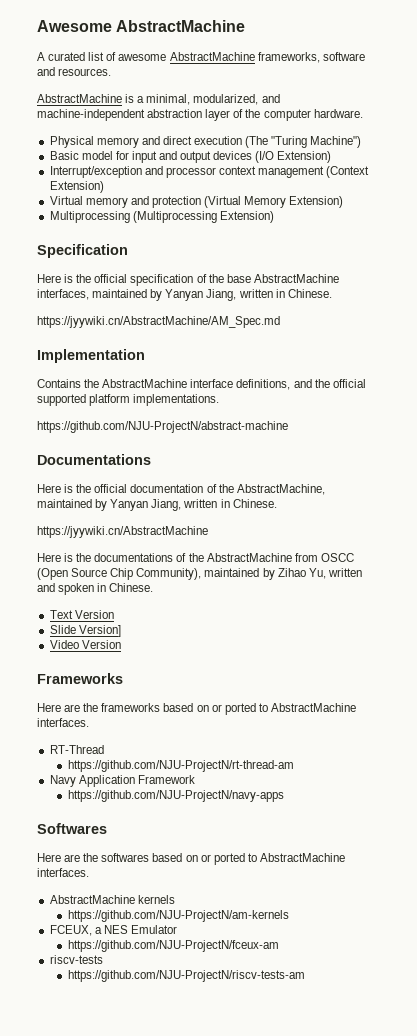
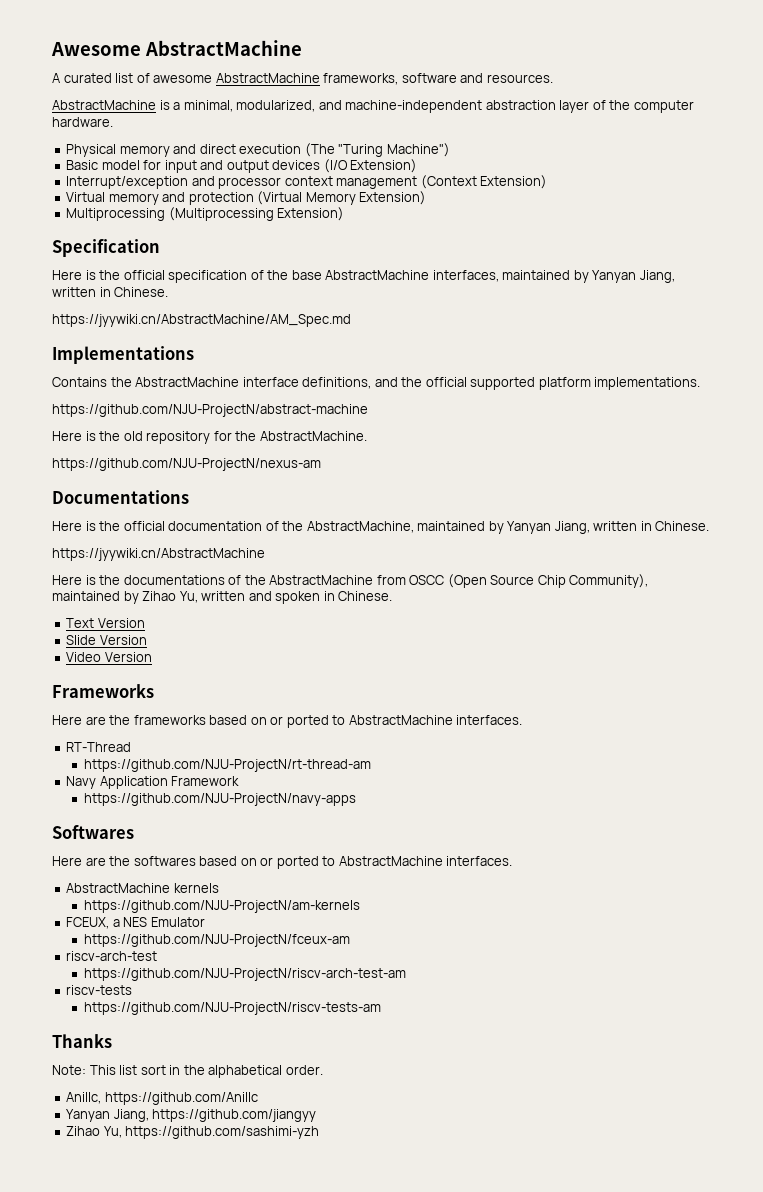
[37,349,145,363] Implementation -> [52,346,194,364] Implementations
(288, 427) none -> [52,431,367,444] [52,458,321,471] // Here is the old repository for the AbstractMachine. // https://github.com/NJU-ProjectN/nexus-am
[78,625,121,637] Version] -> [99,635,147,645] Version
(279, 946) none -> [66,951,158,961] [83,968,406,981] // riscv-arch-test // https://github.com/NJU-ProjectN/riscv-arch-test-am
(305, 976) none -> [52,1034,112,1048] [52,1065,323,1078] [66,1092,258,1105] [66,1109,317,1122] [66,1126,320,1139] // Thanks // Note: This list sort in the alphabetical order. // Anillc, https://github.com/Anillc // Yanyan Jiang, https://github.com/jiangyy // Zihao Yu, https://github.com/sashimi-yzh

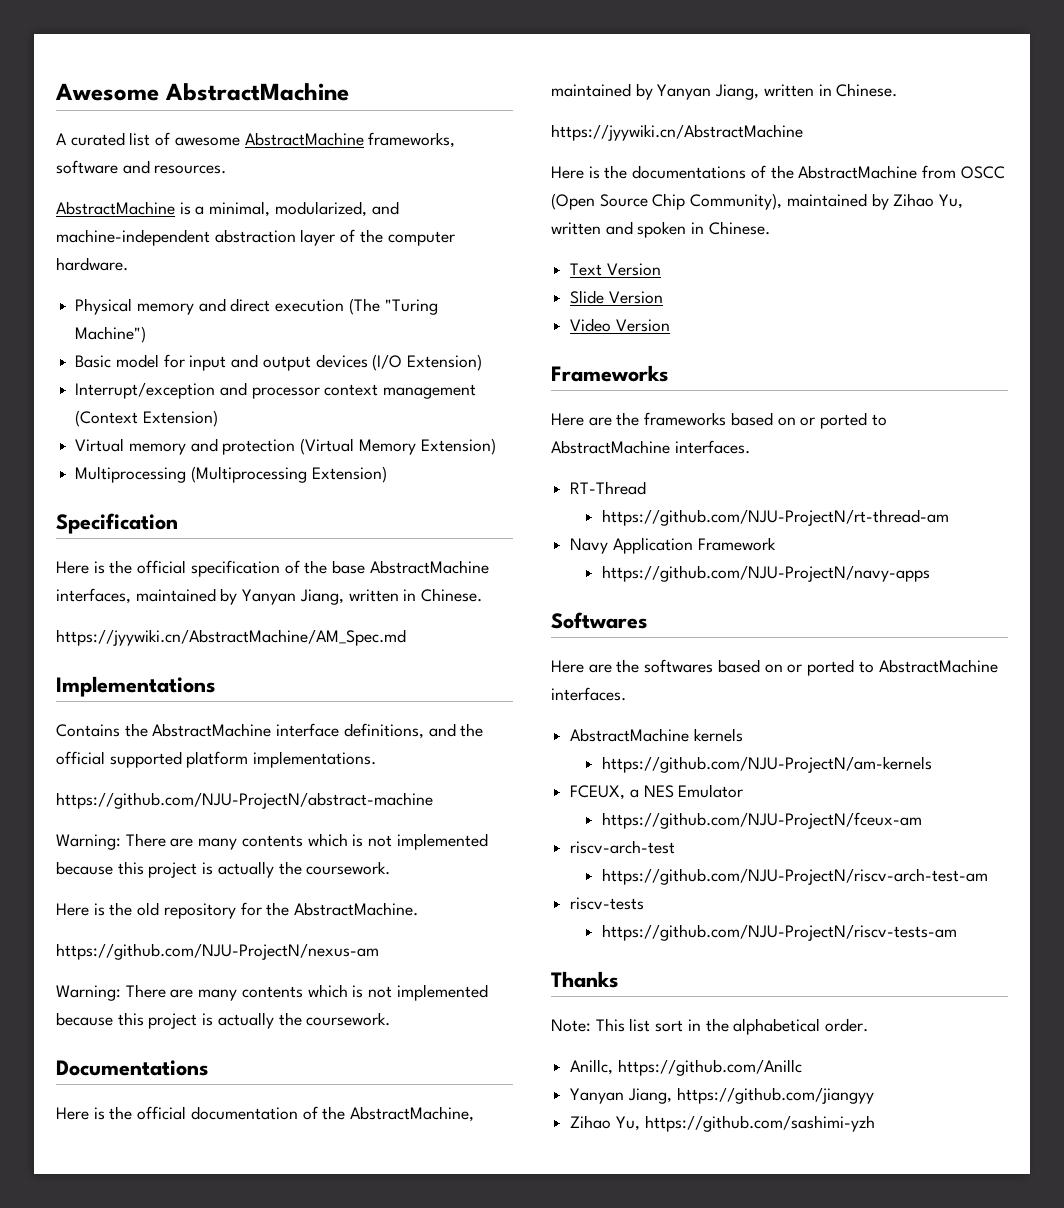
(368, 410) none -> [56,833,488,850] [56,861,391,878] // Warning: There are many contents which is not implemented because this project is actually the coursework.
(321, 464) none -> [56,984,488,1001] [56,1012,391,1029] // Warning: There are many contents which is not implemented because this project is actually the coursework.

